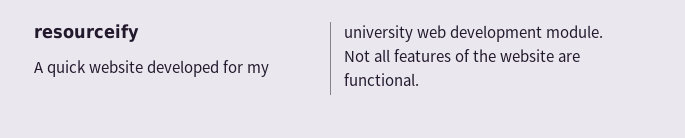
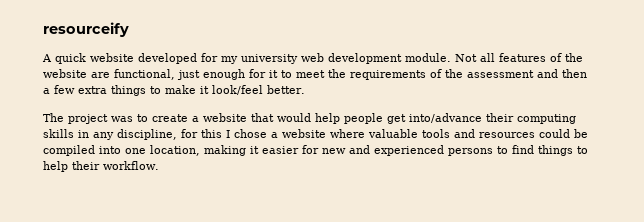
[344,73,419,86] functional. -> [114,69,587,80] [43,85,305,96] [43,113,576,124] [43,129,588,140] [43,145,588,156] [43,161,159,172] functional, just enough for it to meet the requirements of the assessment and then a few extra things to make it look/feel better. // The project was to create a website that would help people get into/advance their computing skills in any discipline, for this I chose a website where valuable tools and resources could be compiled into one location, making it easier for new and experienced persons to find things to help their workflow.

